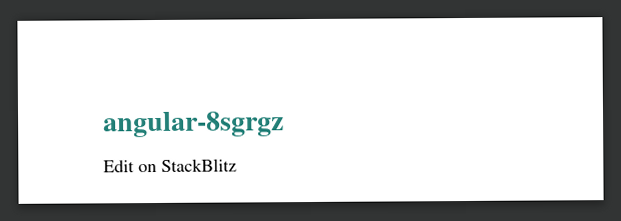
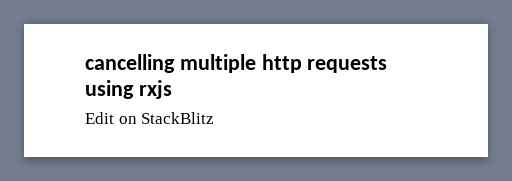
[103,111,284,138] angular-8sgrgz -> [85,54,388,73] [85,80,172,99] cancelling multiple http requests using rxjs

